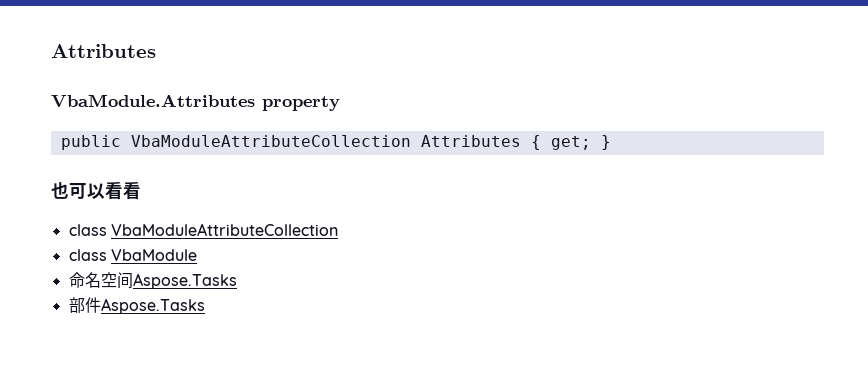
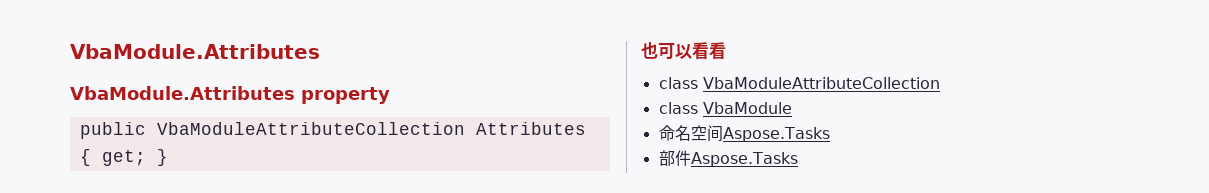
[51,44,156,58] Attributes -> [70,44,320,59] VbaModule.Attributes

